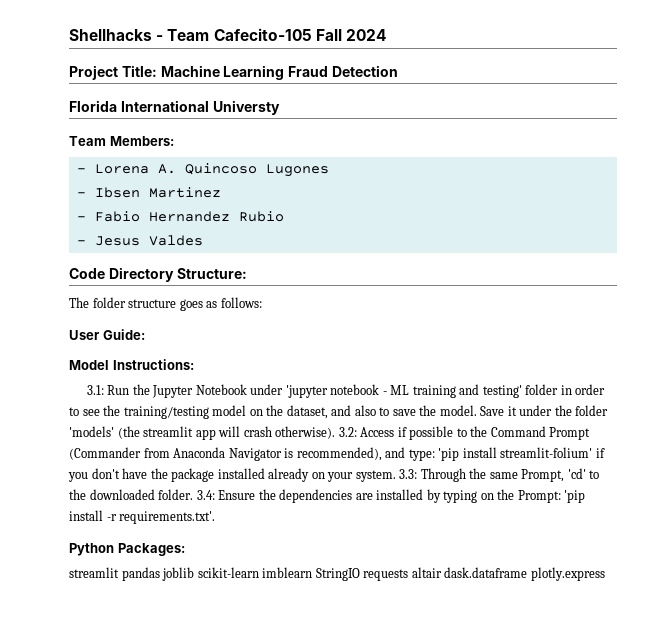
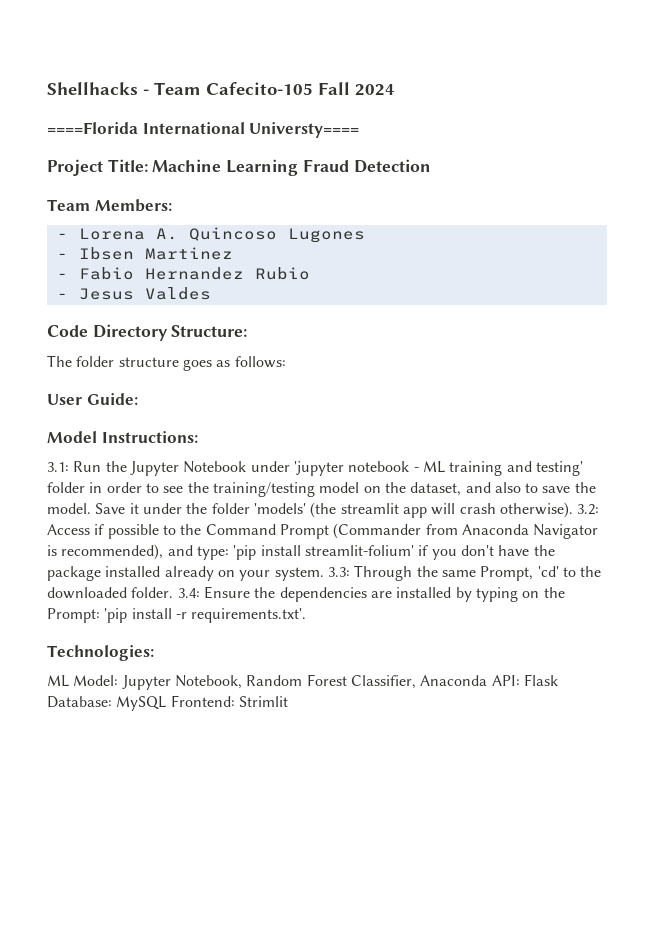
(386, 35) none -> [47,122,360,138] // ====Florida International Universty====
[69,100,280,115] // Florida International Universty -> (431, 166) none
[69,543,185,556] [69,567,605,581] Python Packages: // streamlit pandas joblib scikit-learn imblearn StringIO requests altair dask.dataframe plotly.express -> [47,645,154,661] [47,674,558,690] [47,695,288,711] Technologies: // ML Model: Jupyter Notebook, Random Forest Classifier, Anaconda API: Flask Database: MySQL Frontend: Strimlit

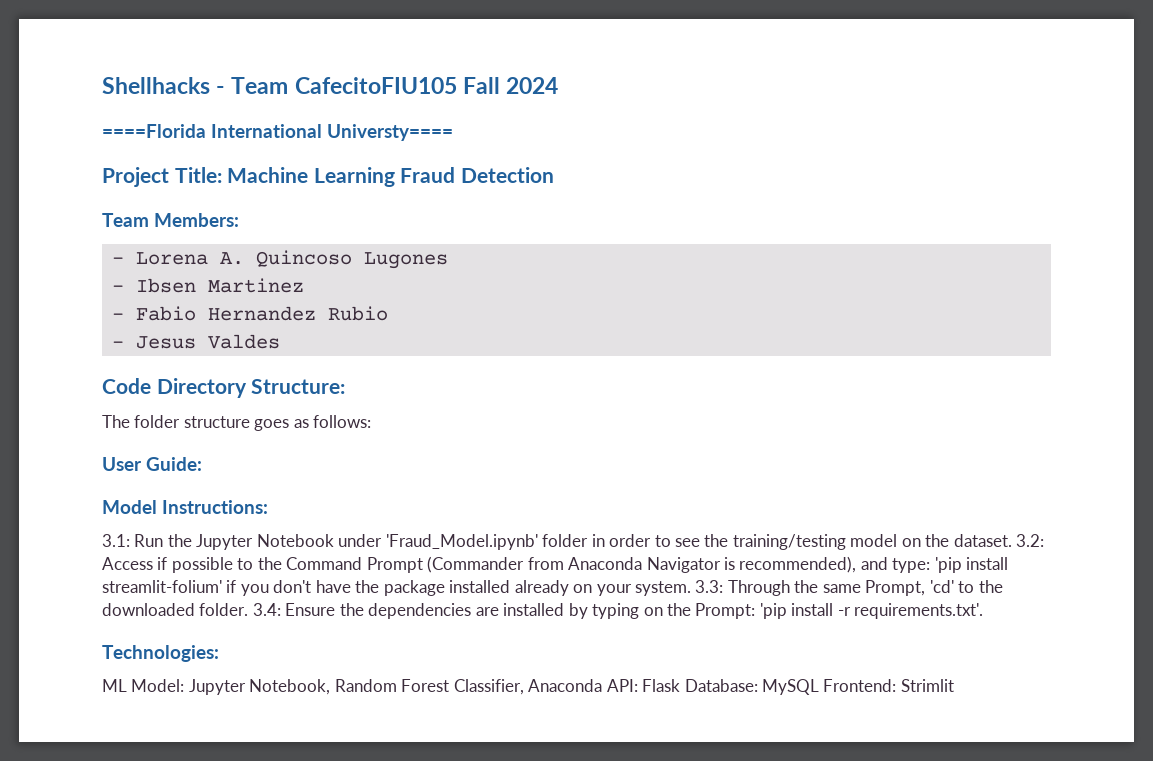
[206,82,313,95] Cafecito-105 -> [294,77,457,94] CafecitoFIU105
[293,461,583,476] 'jupyter notebook - ML training and testing' -> [385,534,538,550] 'Fraud_Model.ipynb'
[410,482,596,496] [47,502,573,518] dataset, and also to save the model. Save it under the folder 'models' (the streamlit app will crash otherwise). -> [953,534,1012,547] dataset.

